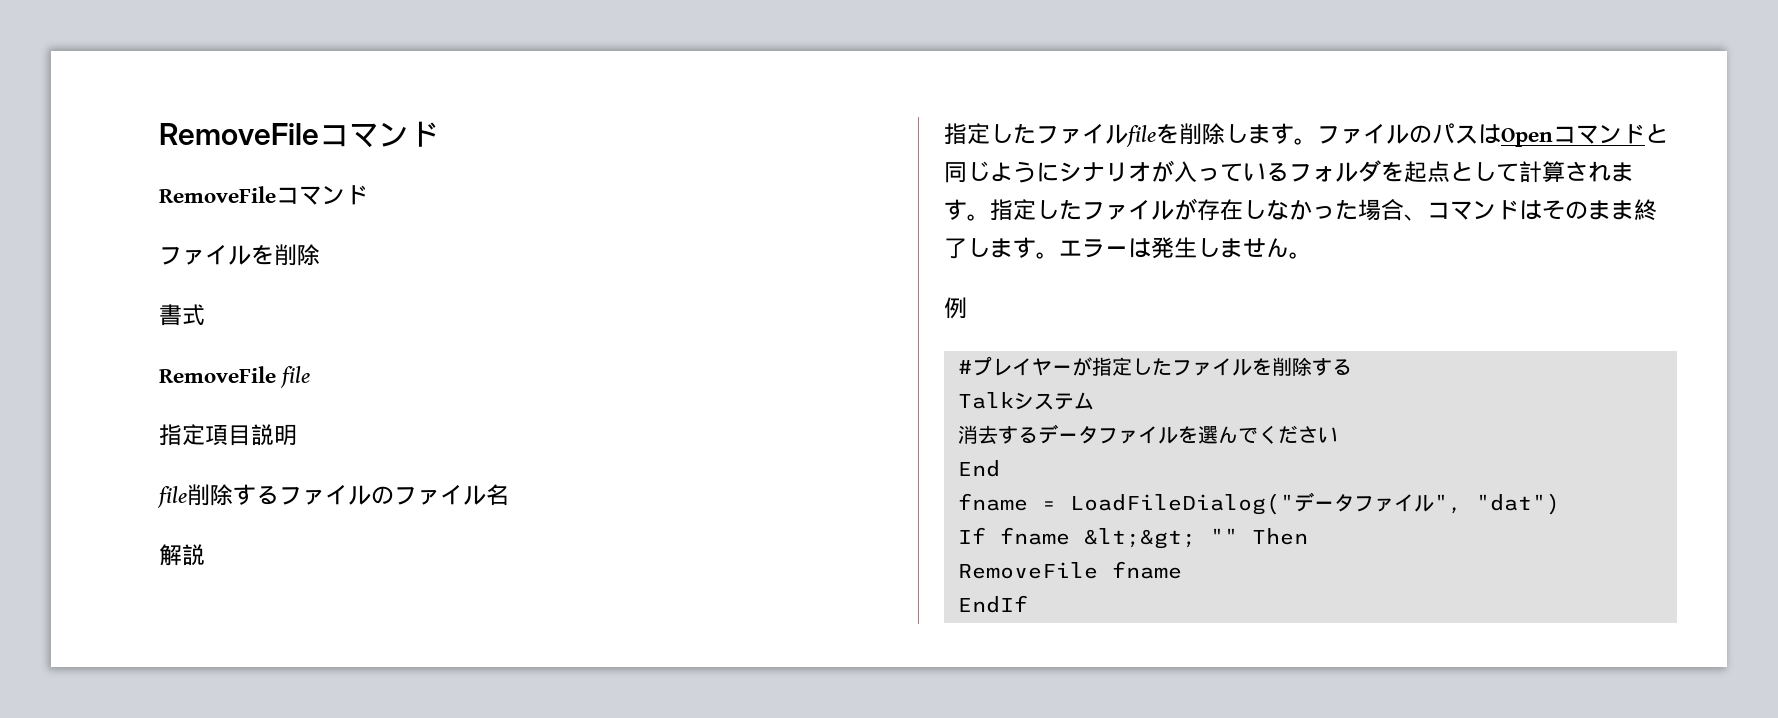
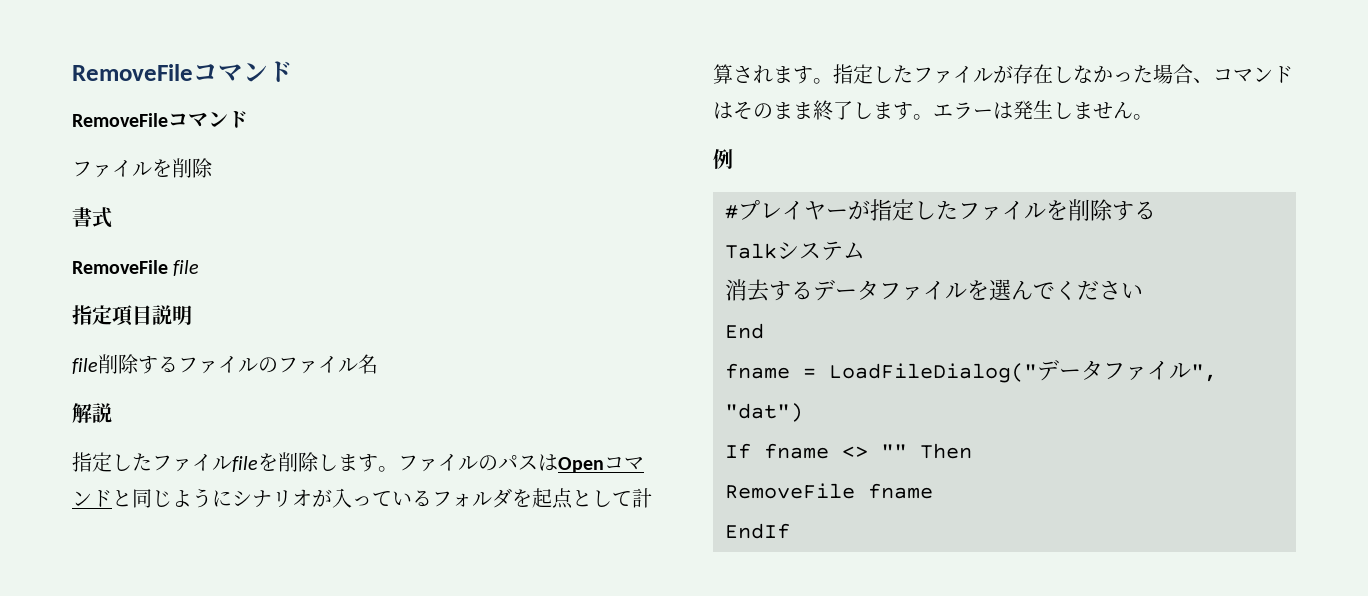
[1083,528,1196,549] &lt;&gt; -> [842,446,868,458] <>

